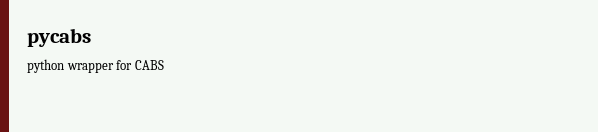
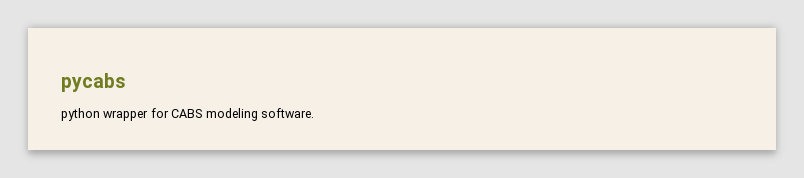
(164, 65) none -> [205,108,314,121] modeling software.

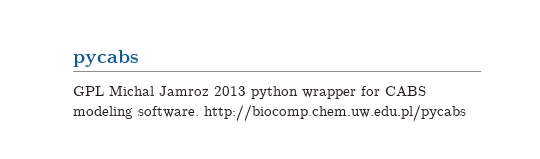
(126, 82) none -> [73,85,246,96] GPL Michal Jamroz 2013
(314, 113) none -> [204,104,466,122] http://biocomp.chem.uw.edu.pl/pycabs

